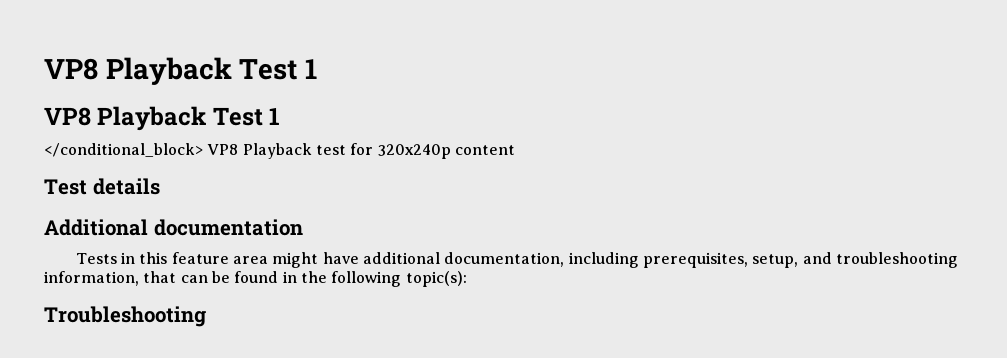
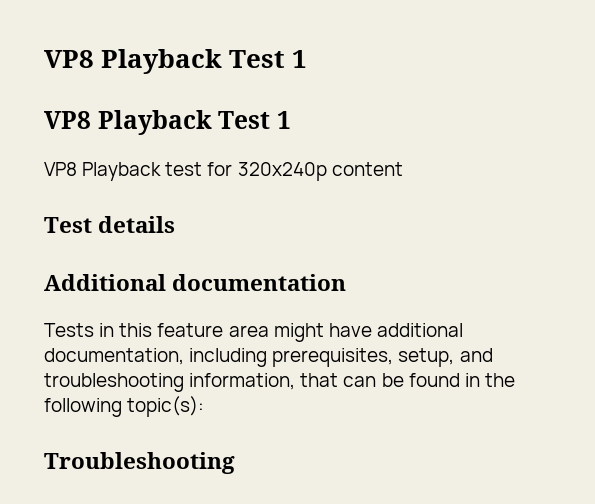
[44,143,203,157] </conditional_block> -> (291, 120) none

